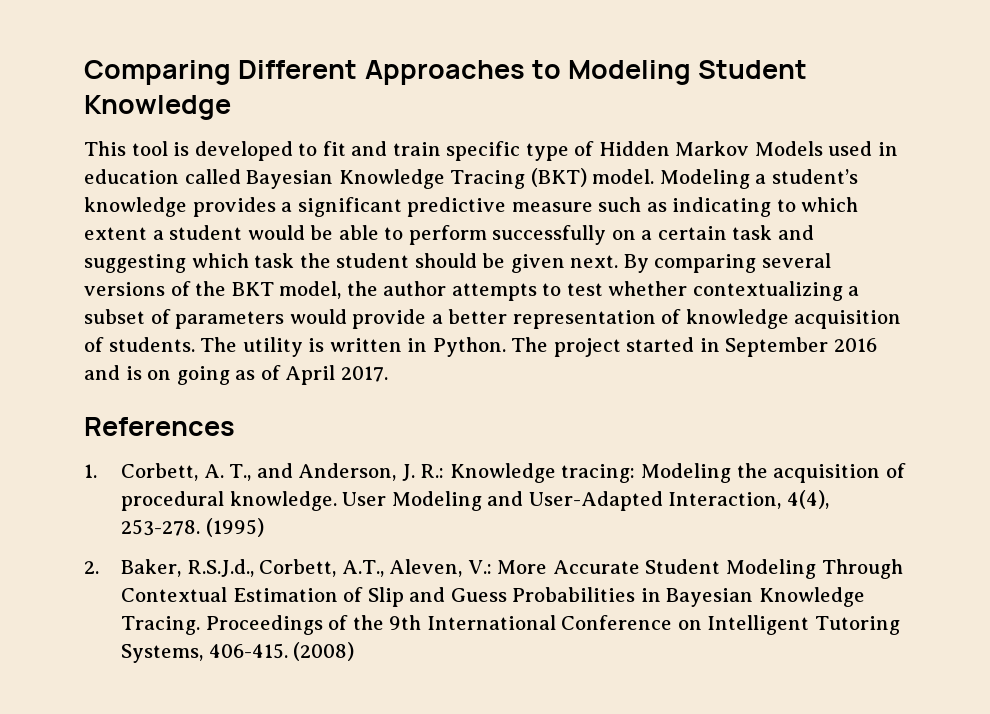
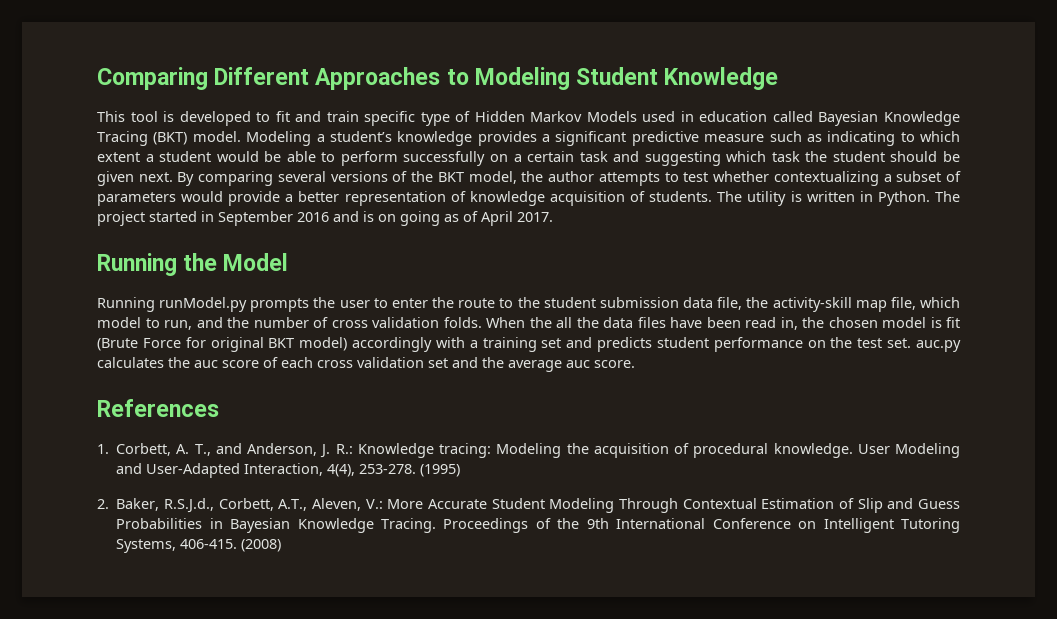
(388, 374) none -> [97,253,289,276] [97,297,960,312] [97,317,960,330] [97,337,962,352] [97,357,635,372] // Running the Model // Running runModel.py prompts the user to enter the route to the student submission data file, the activity-skill map file, which model to run, and the number of cross validation folds. When the all the data files have been read in, the chosen model is fit (Brute Force for original BKT model) accordingly with a training set and predicts student performance on the test set. auc.py calculates the auc score of each cross validation set and the average auc score.

